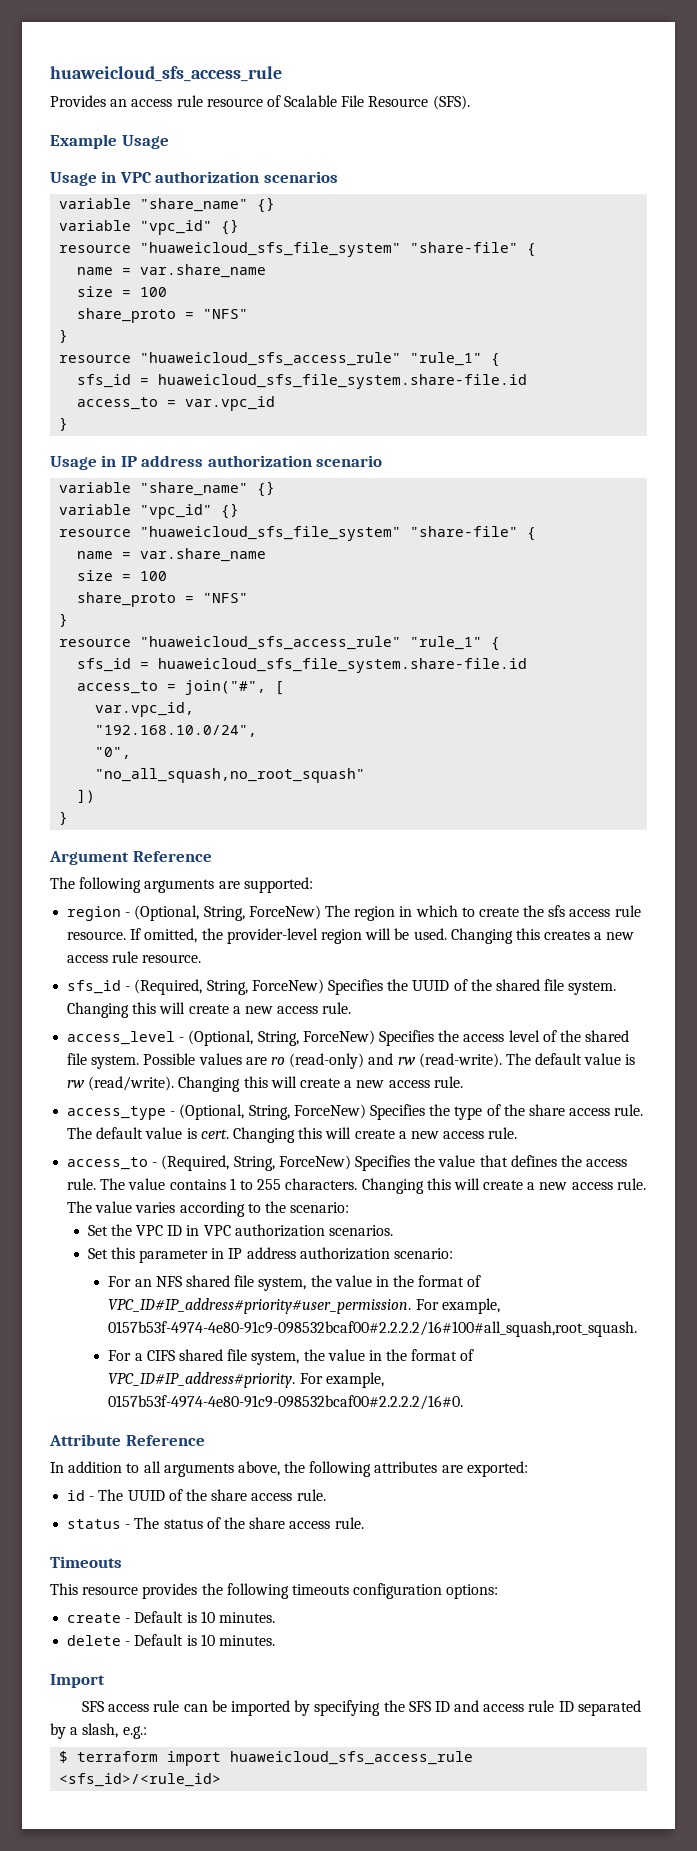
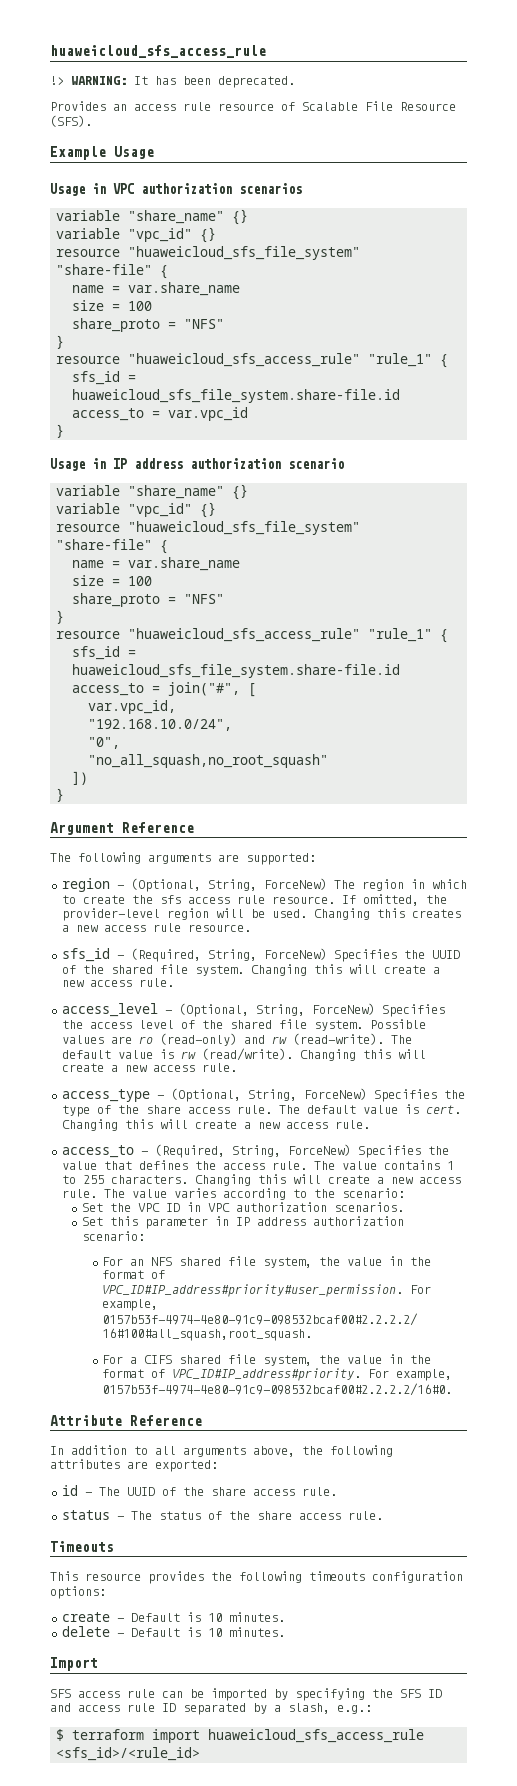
[50,66,282,82] huaweicloud_sfs_access_rule -> [50,45,266,58] [50,76,295,88] huaweicloud_sfs_access_rule // !> WARNING: It has been deprecated.

